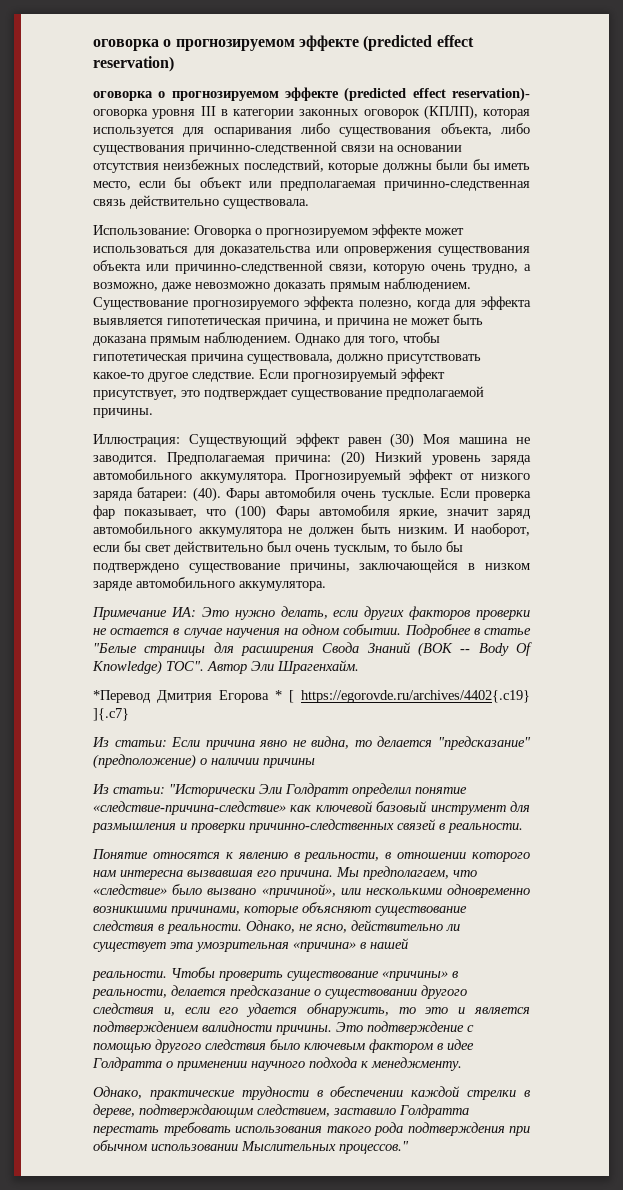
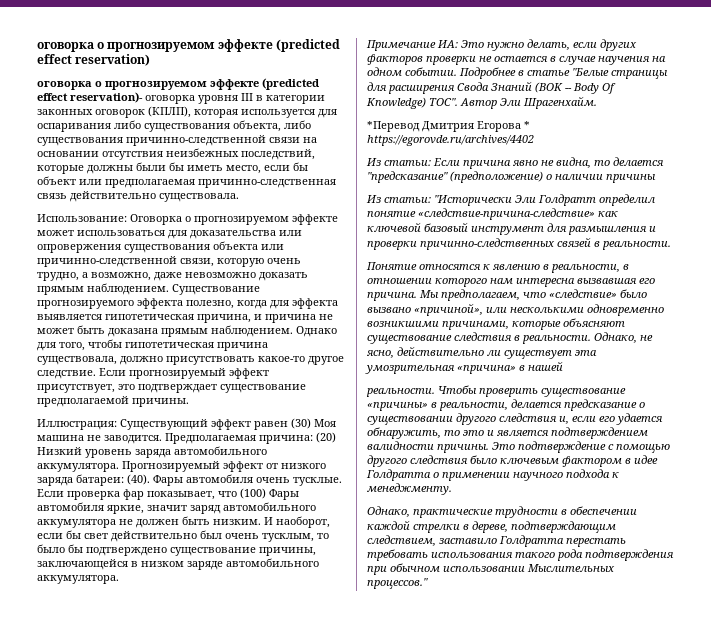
[289,690,530,703] [93,708,129,721] [ https://egorovde.ru/archives/4402{.c19} ]{.c7} -> [367,135,534,146] https://egorovde.ru/archives/4402

